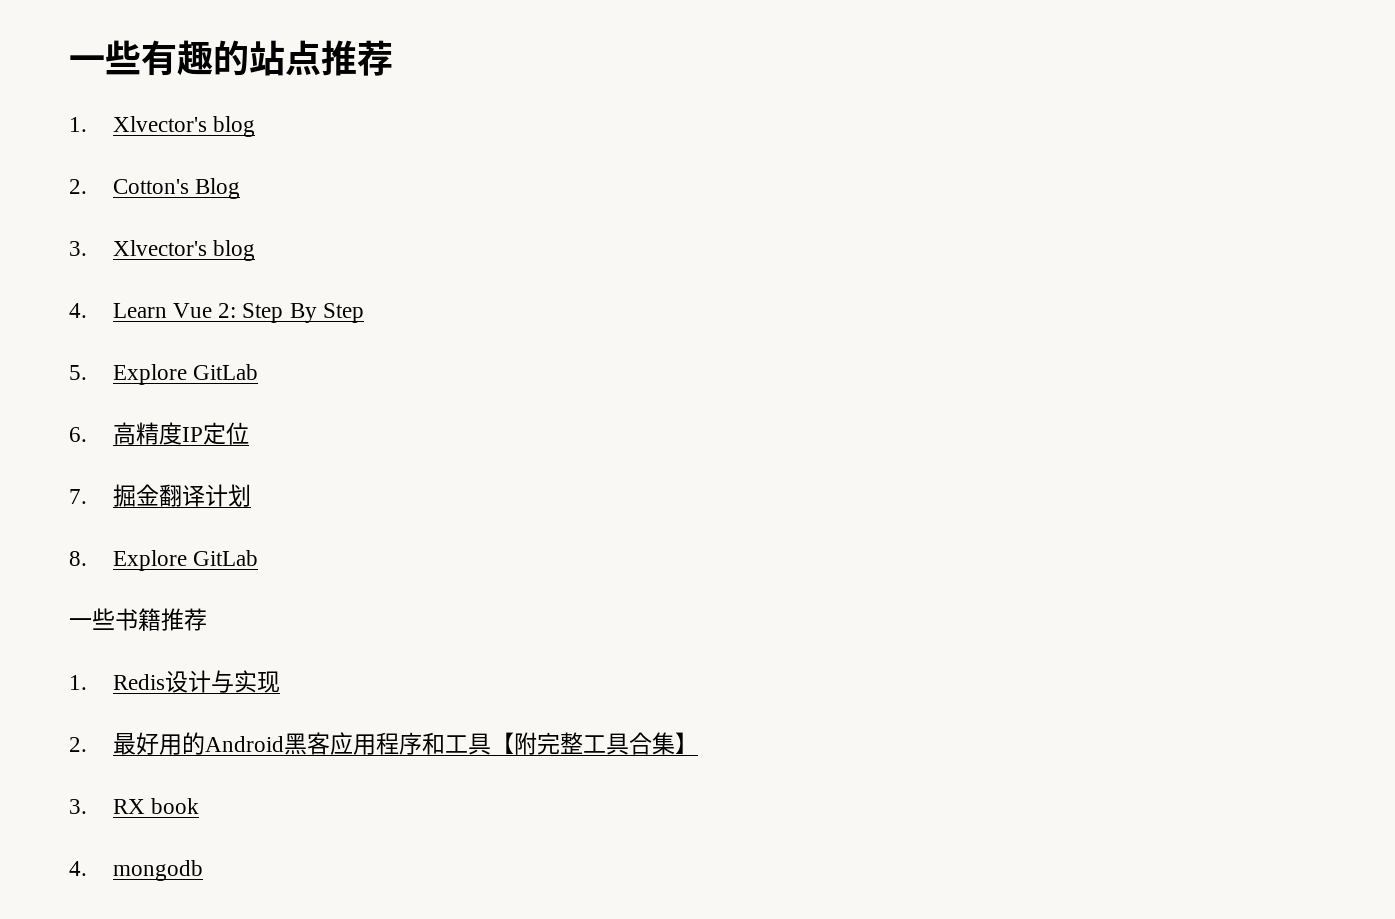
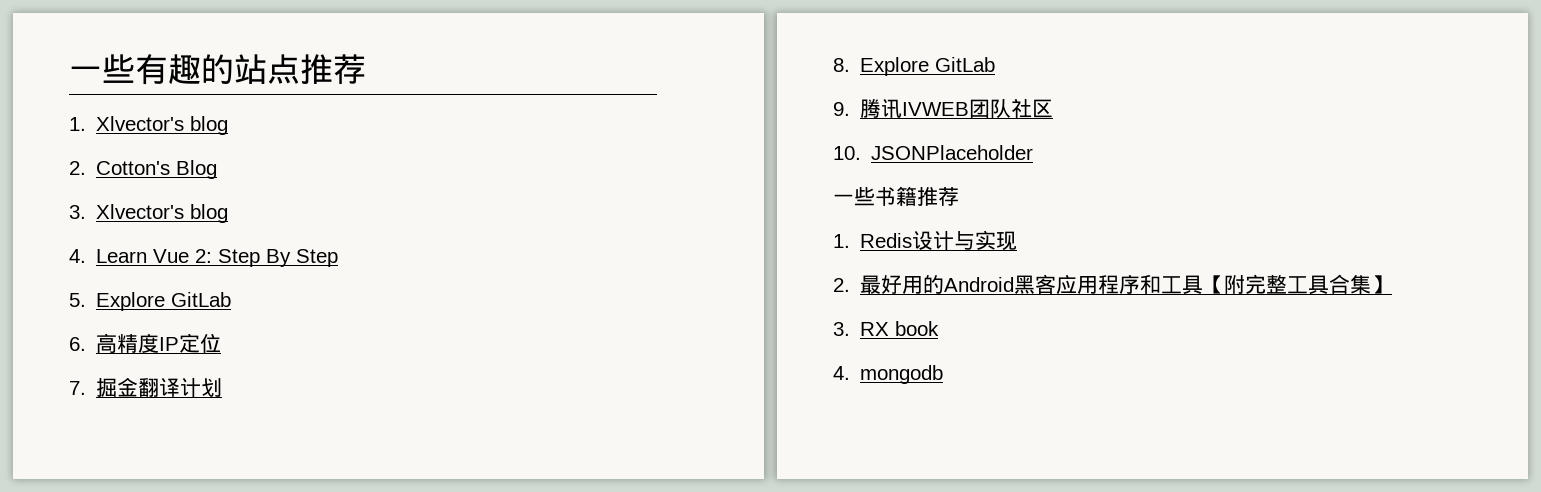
(259, 558) none -> [833,98,1054,119] [833,145,1034,160] // 9.腾讯IVWEB团队社区 // 10. JSONPlaceholder

